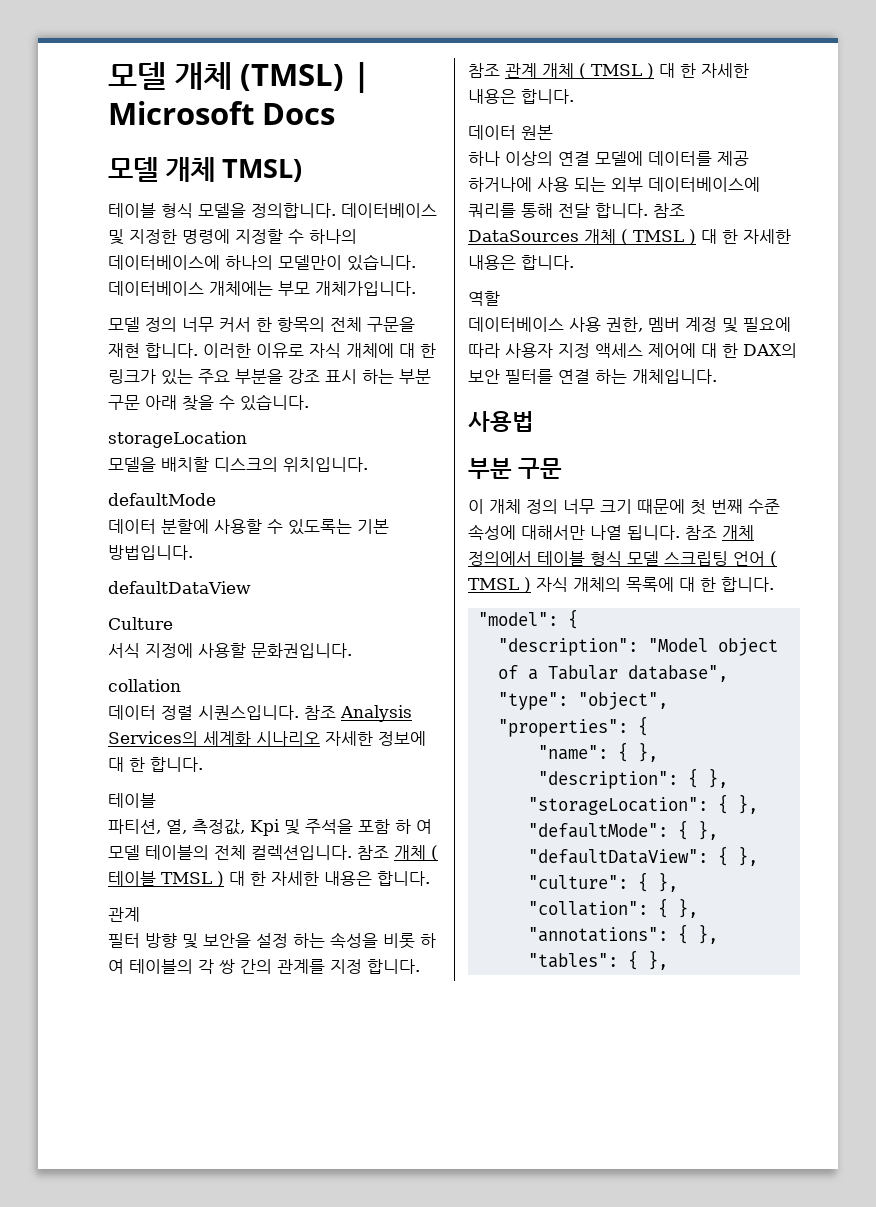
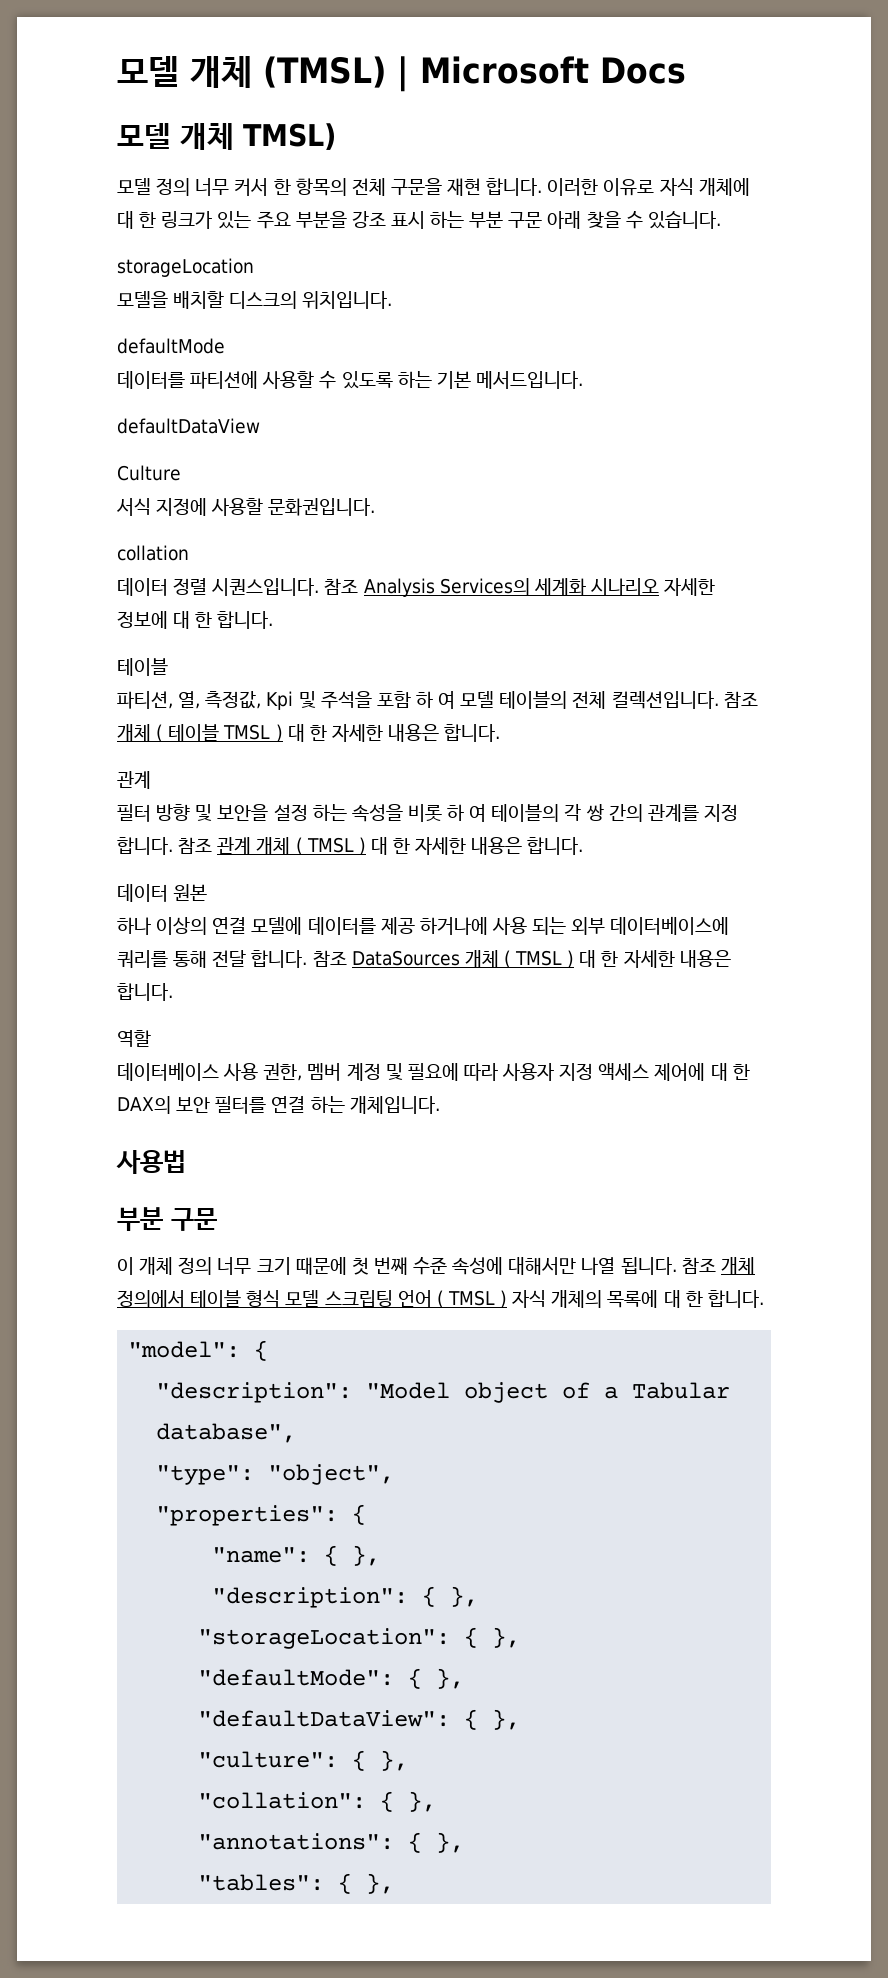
[108,203,437,218] [108,229,357,245] [108,254,416,271] [108,281,416,296] // 테이블 형식 모델을 정의합니다. 데이터베이스 및 지정한 명령에 지정할 수 하나의 데이터베이스에 하나의 모델만이 있습니다. 데이터베이스 개체에는 부모 개체가입니다. -> (336, 136) none
[108,519,389,535] [108,545,193,560] 데이터 분할에 사용할 수 있도록는 기본 방법입니다. -> [117,371,583,389] 데이터를 파티션에 사용할 수 있도록 하는 기본 메서드입니다.

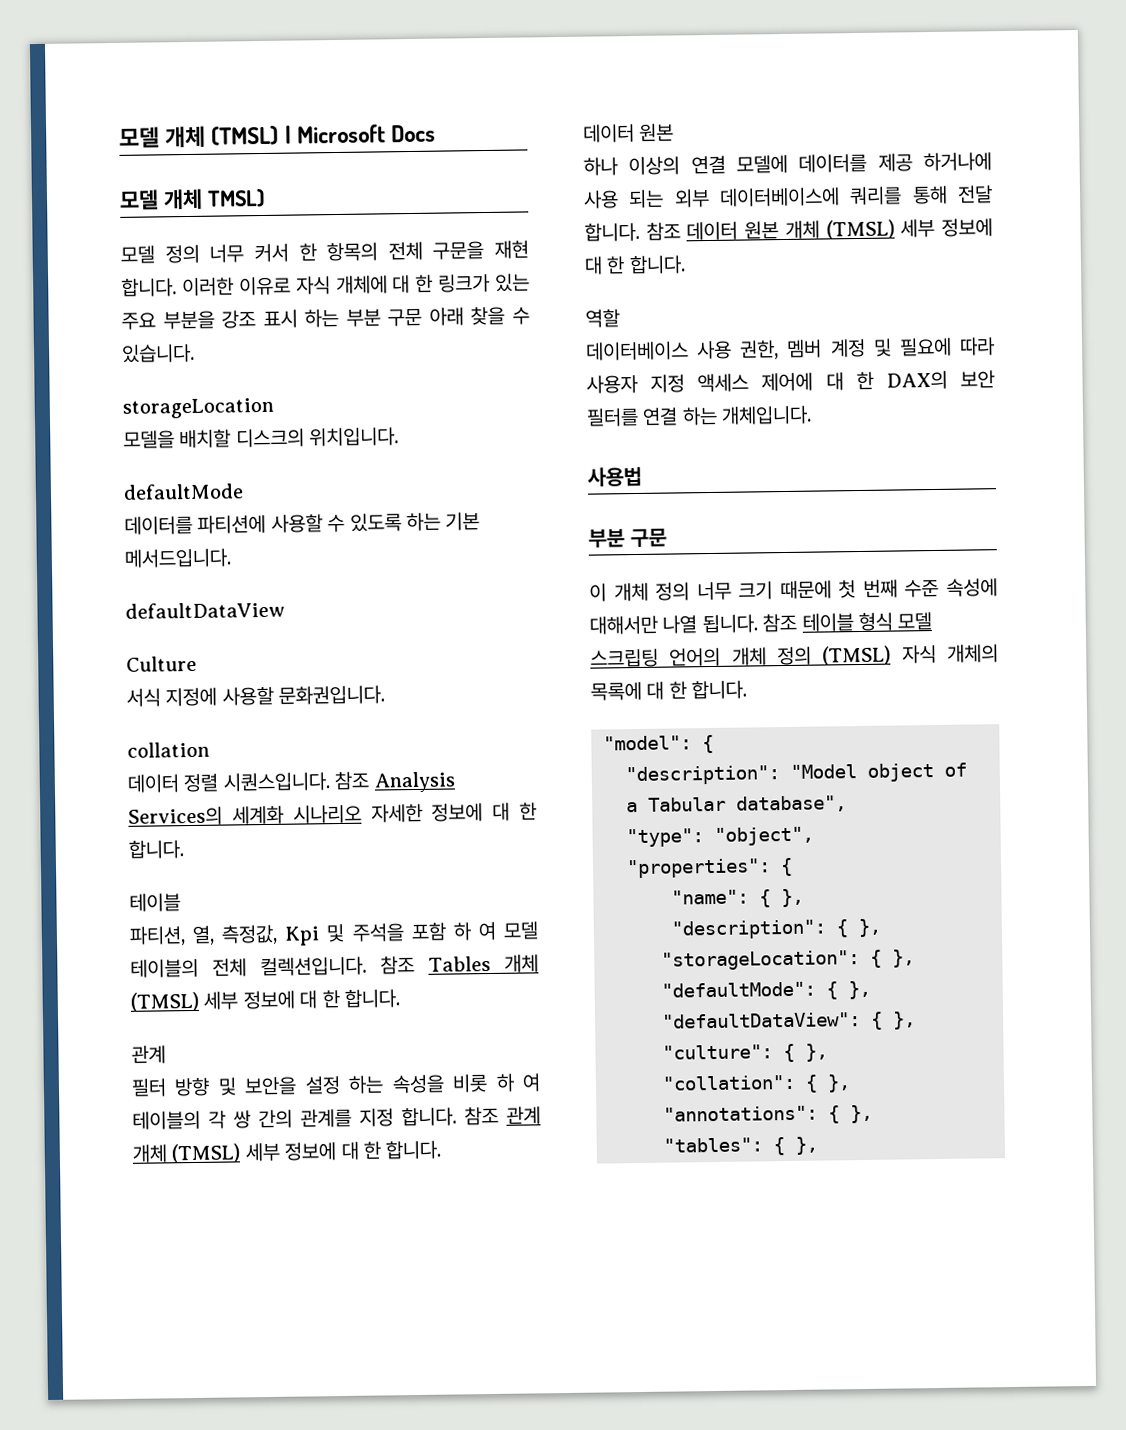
[117,724,440,742] 개체 ( 테이블 TMSL ) 대 한 자세한 내용은 -> [428,954,539,973] [130,990,340,1012] Tables 개체 (TMSL) 세부 정보에 대 한
[295,837,523,855] ( TMSL ) 대 한 자세한 내용은 -> [171,1141,381,1164] (TMSL) 세부 정보에 대 한
[351,950,731,968] DataSources 개체 ( TMSL ) 대 한 자세한 내용은 -> [686,218,993,241] [584,256,626,275] 데이터 원본 개체 (TMSL) 세부 정보에 대 한
[720,1257,755,1275] [117,1290,185,1308] 개체 정의에서 -> (798, 623) none
[397,1290,508,1308] 언어 ( TMSL ) -> [669,645,892,667] 언어의 개체 정의 (TMSL)

